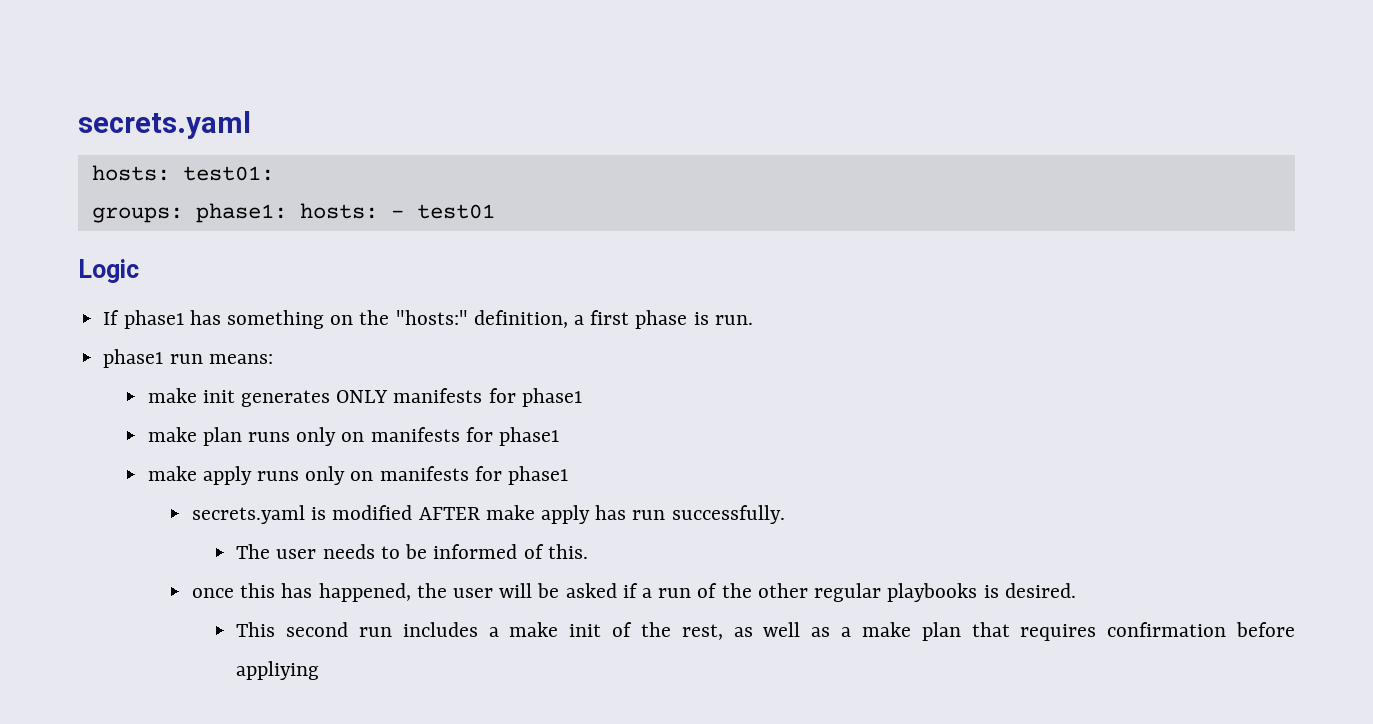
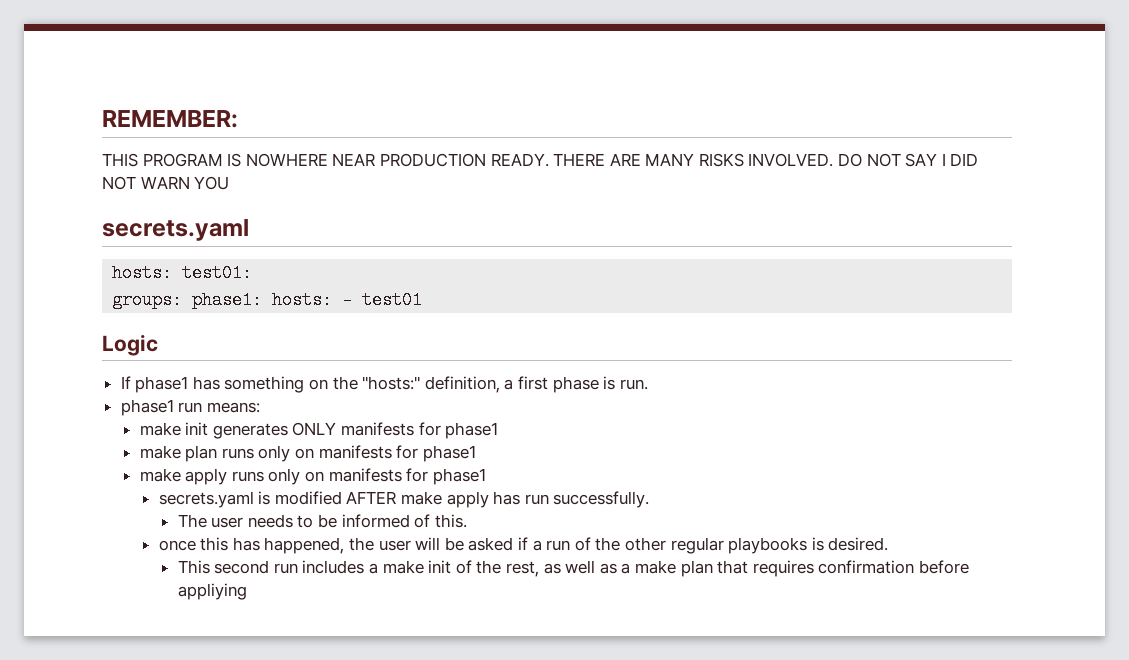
(78, 125) none -> [102,110,238,128] [102,153,979,167] [102,176,230,190] REMEMBER: // THIS PROGRAM IS NOWHERE NEAR PRODUCTION READY. THERE ARE MANY RISKS INVOLVED. DO NOT SAY I DID NOT WARN YOU //

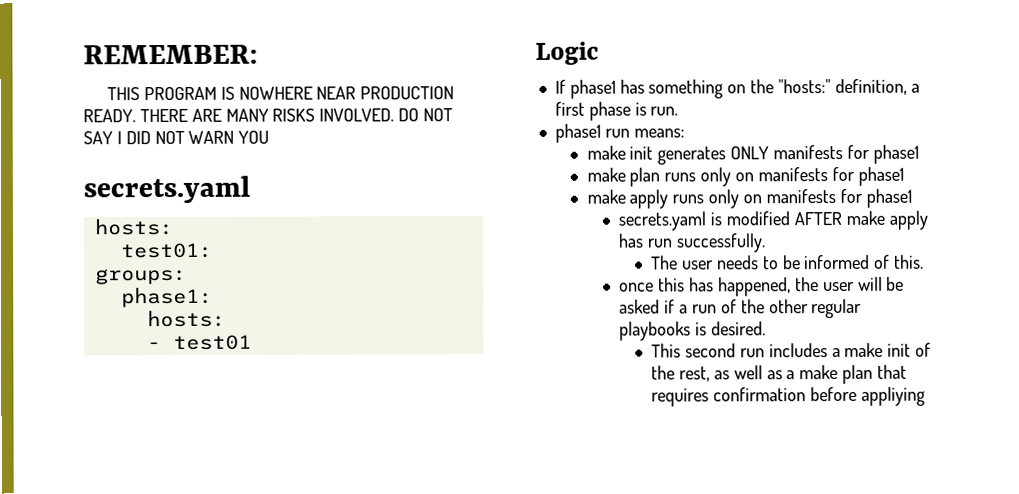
(173, 273) none -> (173, 226) //
(183, 300) none -> (187, 276) //
[272,291,333,309] hosts: -> [146,309,226,328] // hosts: //

